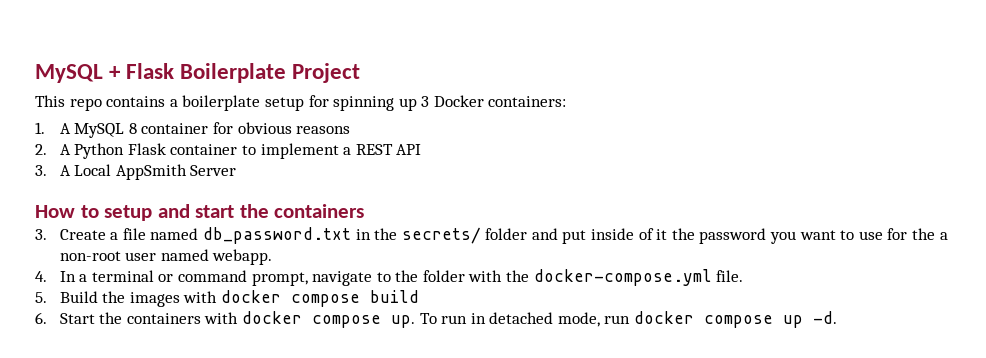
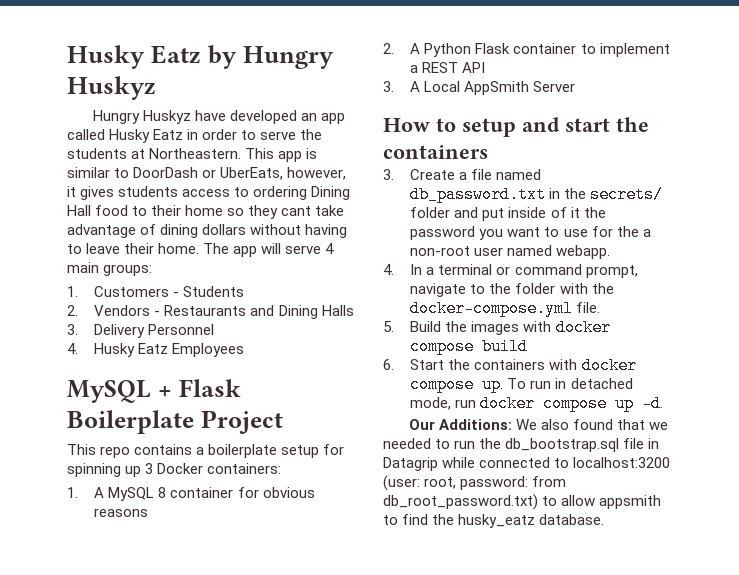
(35, 73) none -> [67,45,334,69] [67,76,156,100] [92,110,346,124] [67,129,323,143] [67,148,318,162] [67,167,347,180] [67,186,351,200] [67,205,345,219] [67,224,348,238] [67,243,335,257] [67,262,153,276] [67,286,245,297] [67,305,354,319] [67,324,215,338] [67,343,245,357] Husky Eatz by Hungry Huskyz // Hungry Huskyz have developed an app called Husky Eatz in order to serve the students at Northeastern. This app is similar to DoorDash or UberEats, however, it gives students access to ordering Dining Hall food to their home so they cant take advantage of dining dollars without having to leave their home. The app will serve 4 main groups: // 1. Customers - Students // 2. Vendors - Restaurants and Dining Halls // 3. Delivery Personnel // 4. Husky Eatz Employees //
(838, 317) none -> [408,419,669,430] [383,438,660,452] [383,457,671,471] [383,475,567,491] [383,494,662,510] [383,514,605,528] // Our Additions: We also found that we needed to run the db_bootstrap.sql file in Datagrip while connected to localhost:3200 (user: root, password: from db_root_password.txt) to allow appsmith to find the husky_eatz database.

